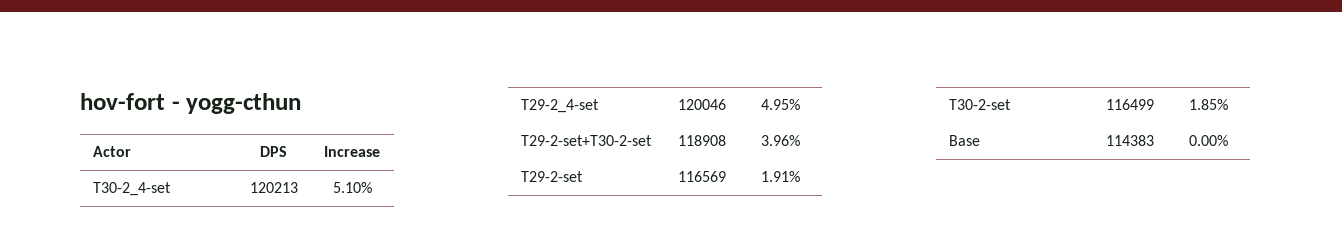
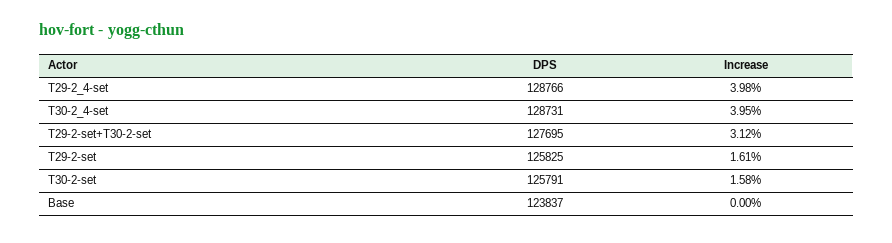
[92,182,171,196] [249,182,298,193] [332,182,372,193] [520,99,599,113] [677,99,726,110] [760,99,800,110] T30-2_4-set | 120213 | 5.10% // T29-2_4-set | 120046 | 4.95% -> [48,83,110,95] [527,83,563,92] [730,83,761,92] [48,106,110,118] [527,106,563,115] [730,106,761,115] T29-2_4-set | 128766 | 3.98% // T30-2_4-set | 128731 | 3.95%
[677,135,726,146] [760,135,800,146] 118908 | 3.96% -> [527,129,563,138] [730,129,761,138] 127695 | 3.12%
[677,171,726,182] [760,171,800,182] 116569 | 1.91% -> [527,152,563,161] [730,152,761,161] 125825 | 1.61%
[1105,99,1154,110] [1188,99,1228,110] 116499 | 1.85% -> [527,175,563,184] [730,175,761,184] 125791 | 1.58%
[1105,135,1154,146] 114383 -> [527,198,563,207] 123837

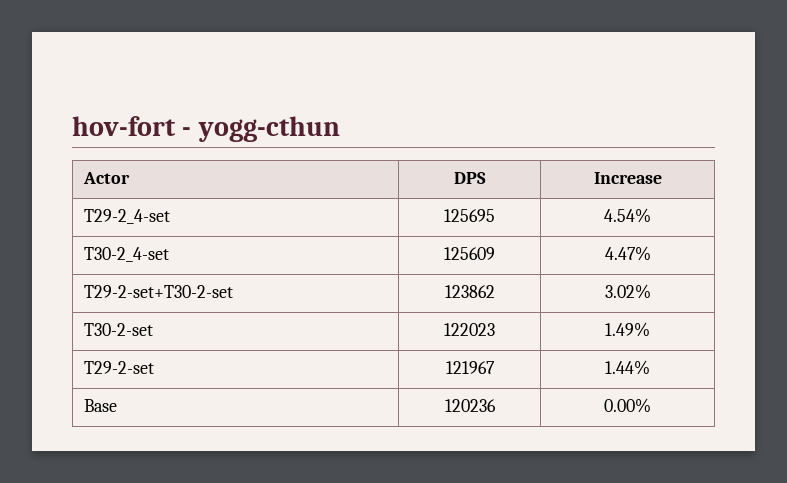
[527,83,563,92] [730,83,761,92] 128766 | 3.98% -> [444,209,495,222] [604,208,651,223] 125695 | 4.54%
[527,106,563,115] [730,106,761,115] 128731 | 3.95% -> [444,247,495,260] [604,246,651,261] 125609 | 4.47%
[527,129,563,138] [730,129,761,138] [48,152,98,161] [527,152,563,161] [730,152,761,161] [48,175,98,184] [527,175,563,184] [730,175,761,184] 127695 | 3.12% // T29-2-set | 125825 | 1.61% // T30-2-set | 125791 | 1.58% -> [444,285,495,298] [604,284,651,299] [83,323,153,336] [444,323,495,336] [605,322,650,337] [83,361,154,374] [445,361,495,374] [605,360,650,375] 123862 | 3.02% // T30-2-set | 122023 | 1.49% // T29-2-set | 121967 | 1.44%
[527,198,563,207] 123837 -> [444,399,496,412] 120236

